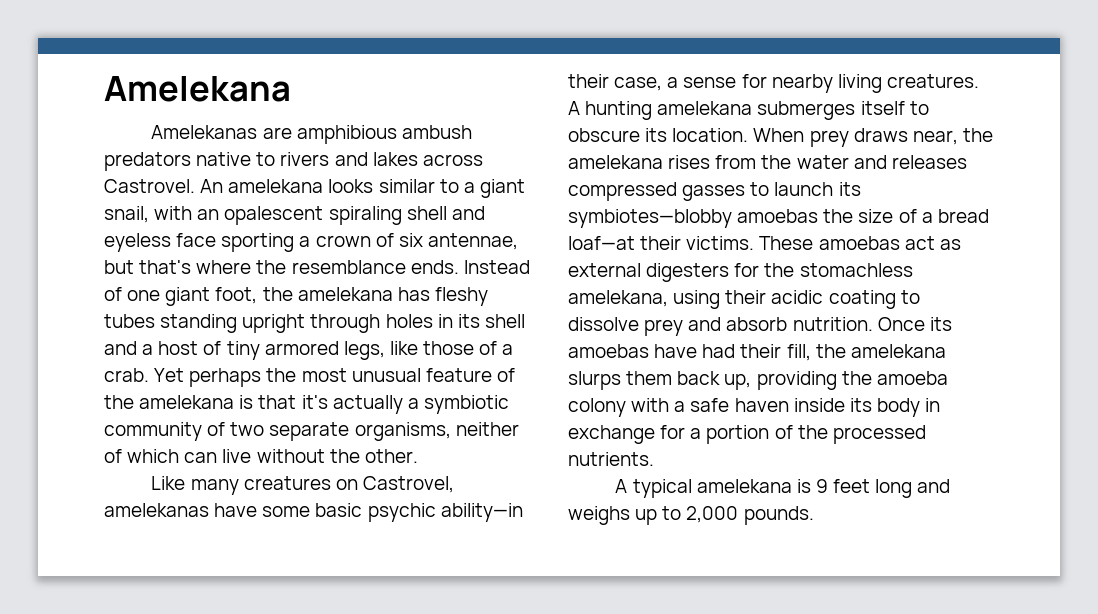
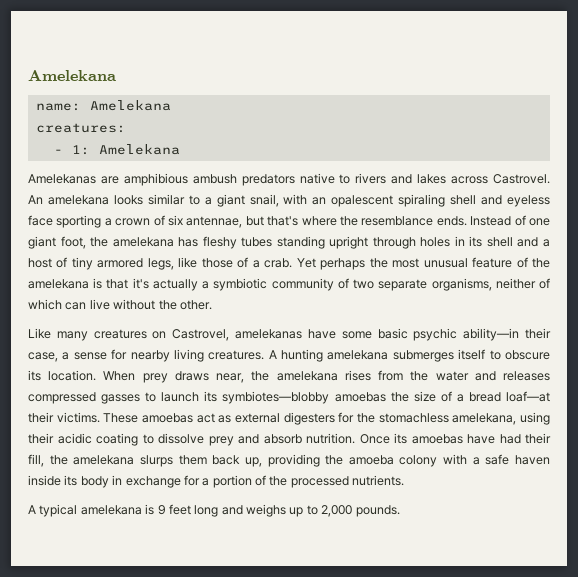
[104,76,291,102] Amelekana -> [28,70,116,81] [35,100,171,111] [35,123,126,133] [53,144,180,155] Amelekana // name: Amelekana // creatures: // - 1: Amelekana

